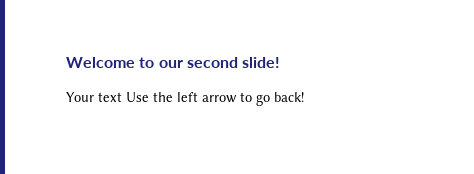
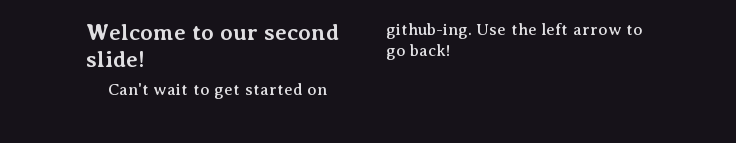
[66,92,122,102] Your text -> [107,83,328,99] [386,23,472,39] Can't wait to get started on github-ing.

